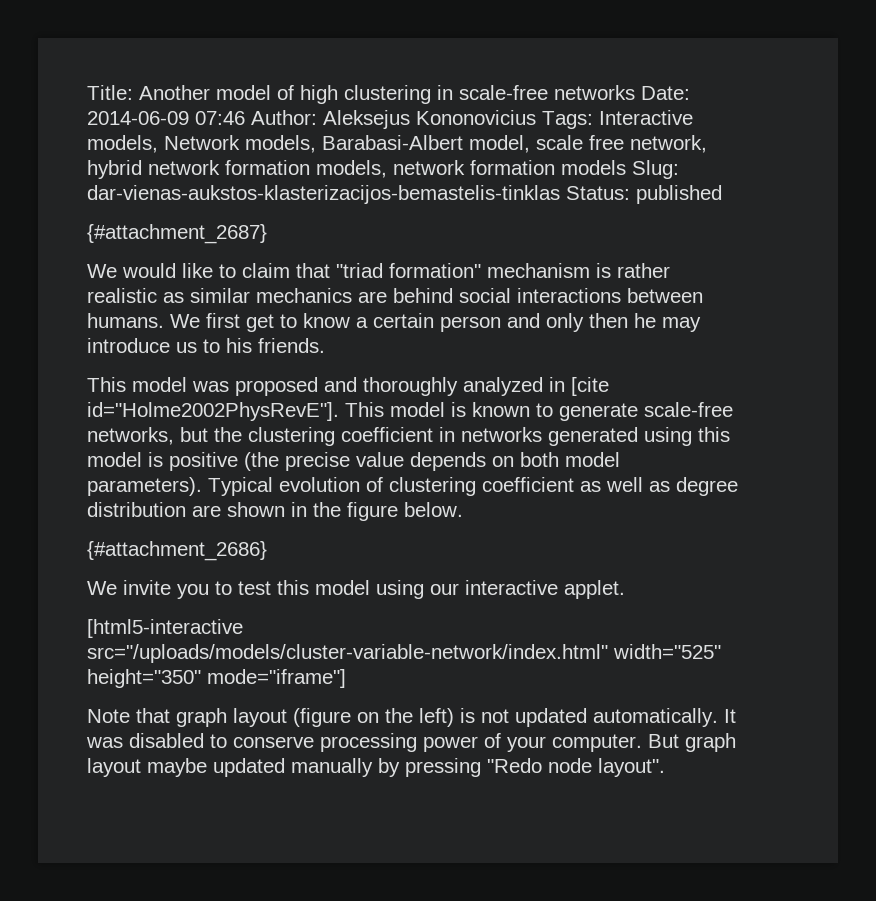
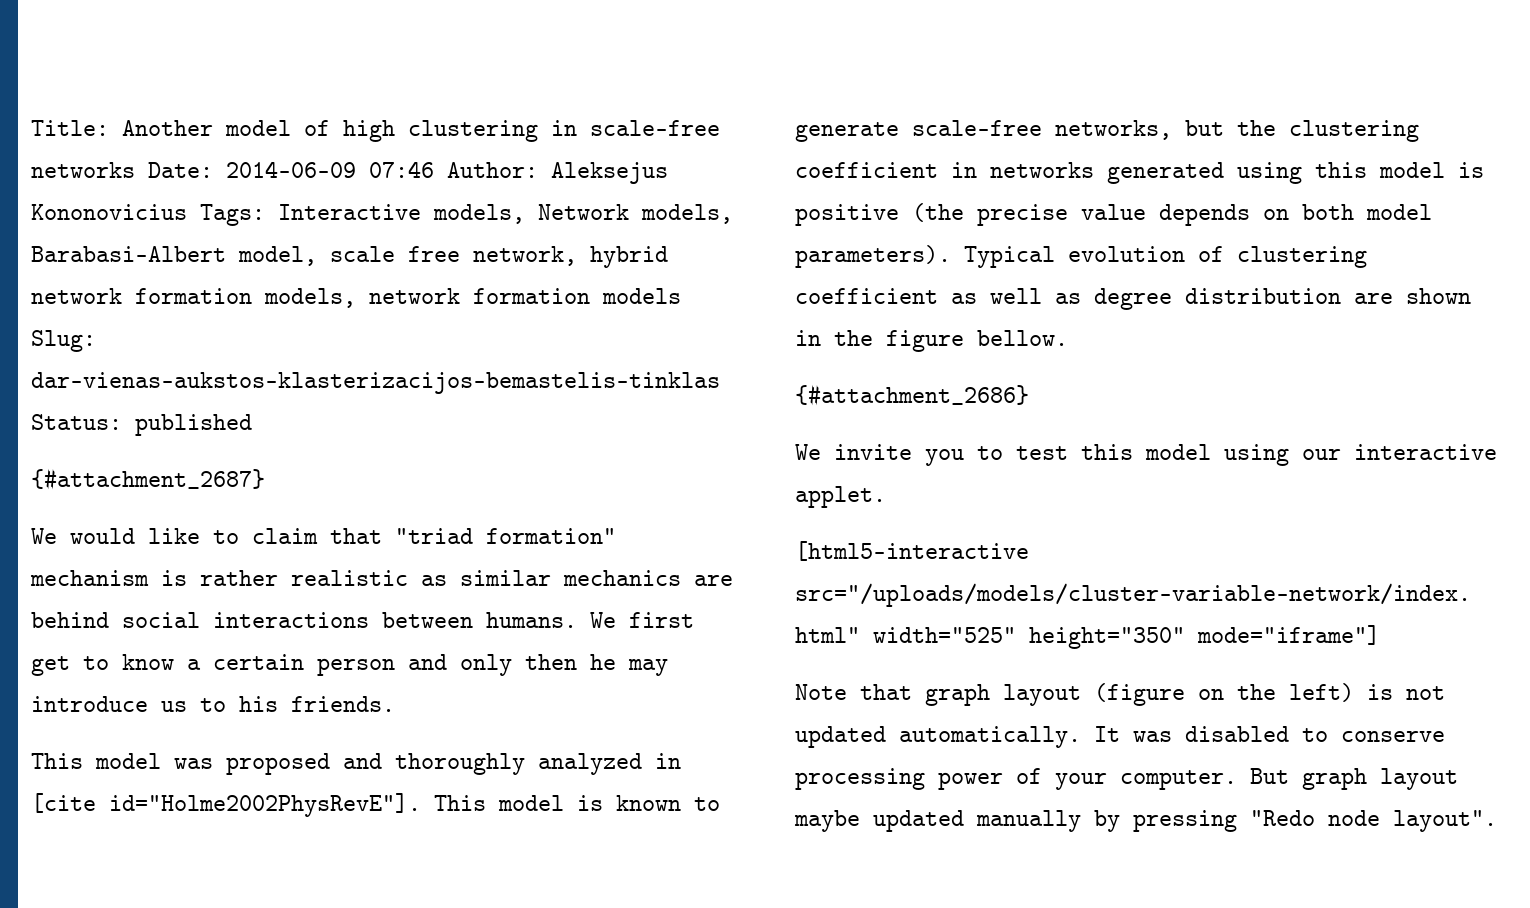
[404,502,463,517] below. -> [977,330,1068,346] bellow.

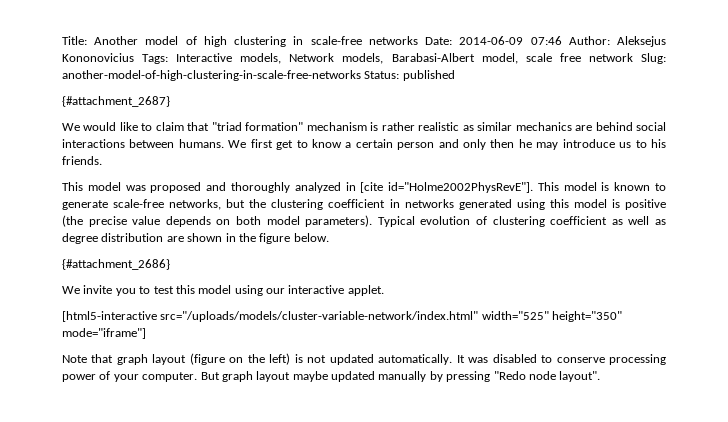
[473,246,668,268] [31,288,681,308] [31,330,96,352] [31,372,720,394] network, hybrid network formation models, network formation models Slug: dar-vienas-aukstos-klasterizacijos-bemastelis-tinklas -> [588,53,666,64] [62,70,361,81] network Slug: another-model-of-high-clustering-in-scale-free-networks
[977,330,1068,346] bellow. -> [293,233,329,242] below.

